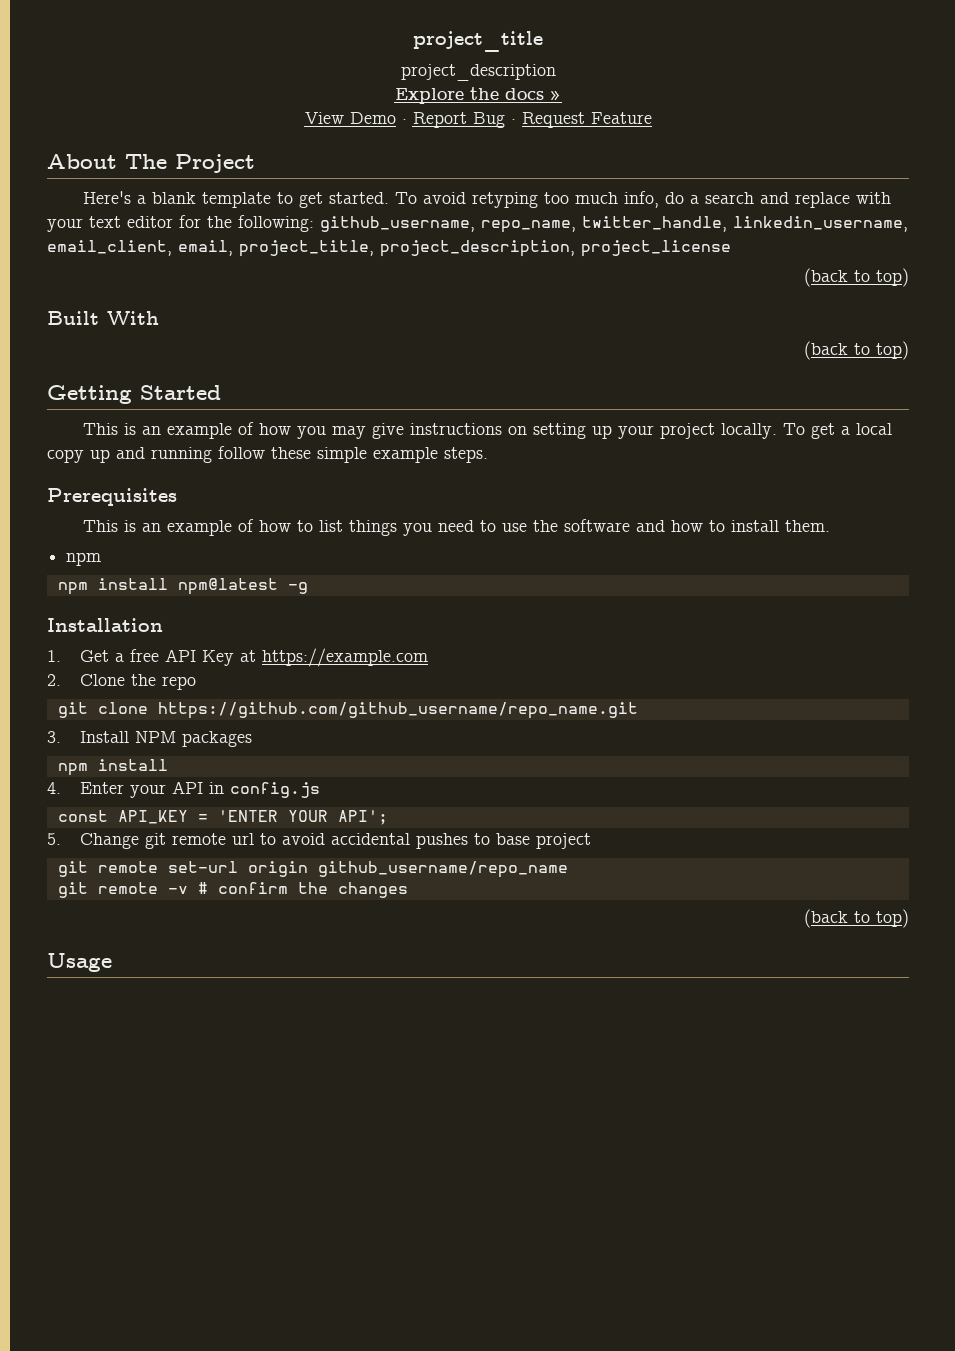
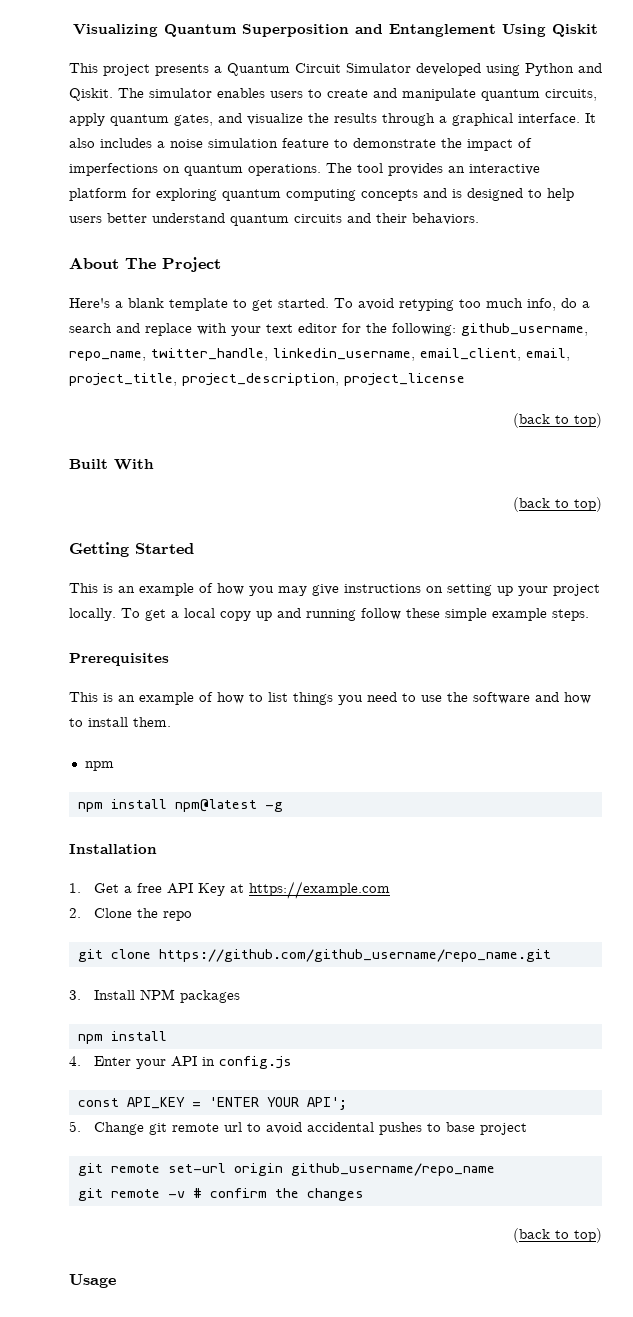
[413,31,543,52] [400,64,556,81] [394,87,562,104] [304,112,652,128] project_title // project_description // Explore the docs » // View Demo · Report Bug · Request Feature -> [73,24,598,37] [69,63,602,76] [69,88,597,101] [69,113,596,126] [69,138,532,151] [69,163,540,176] [69,188,574,201] [69,213,479,226] Visualizing Quantum Superposition and Entanglement Using Qiskit // This project presents a Quantum Circuit Simulator developed using Python and Qiskit. The simulator enables users to create and manipulate quantum circuits, apply quantum gates, and visualize the results through a graphical interface. It also includes a noise simulation feature to demonstrate the impact of imperfections on quantum operations. The tool provides an interactive platform for exploring quantum computing concepts and is designed to help users better understand quantum circuits and their behaviors.

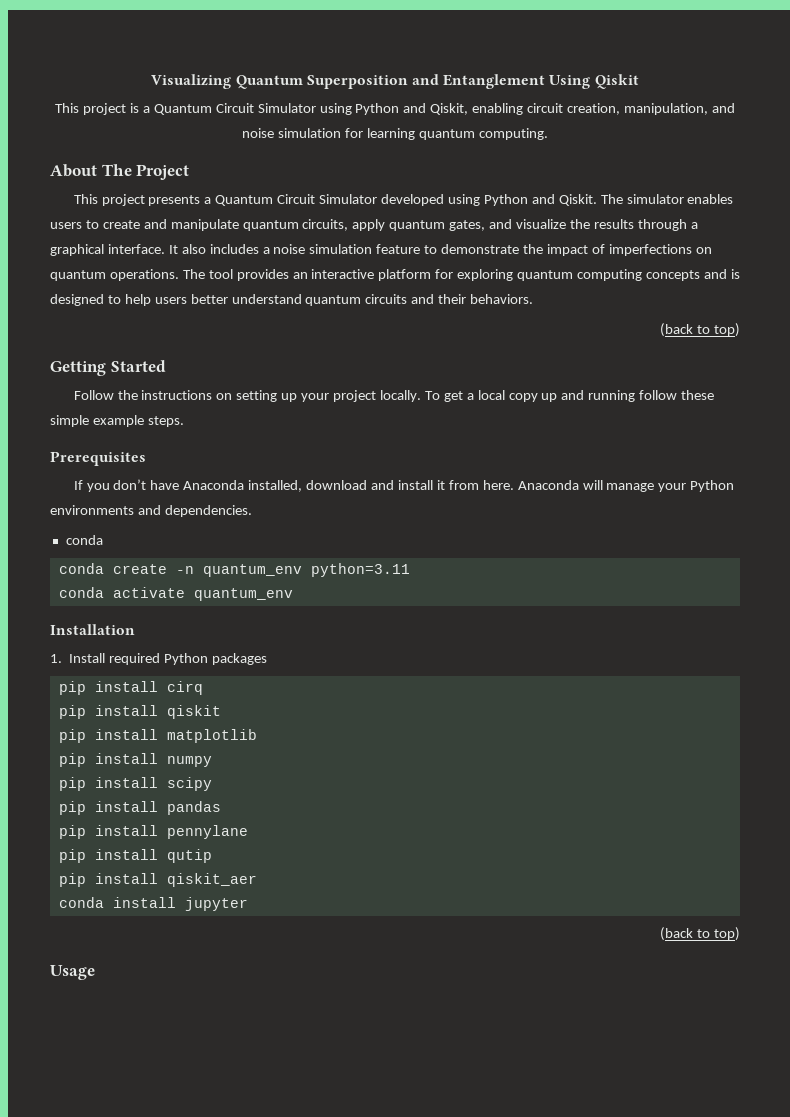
(598, 30) none -> [55,103,735,115] [242,128,548,140] [50,164,190,180] // This project is a Quantum Circuit Simulator using Python and Qiskit, enabling circuit creation, manipulation, and noise simulation for learning quantum computing. // About The Project
[69,257,221,272] [69,298,590,311] [69,323,588,336] [69,348,570,361] [69,373,465,386] [513,413,602,428] [69,459,154,470] // About The Project // Here's a blank template to get started. To avoid retyping too much info, do a search and replace with your text editor for the following: github_username, repo_name, twitter_handle, linkedin_username, email_client, email, project_title, project_description, project_license // (back to top) // Built With -> (534, 299) none
[69,583,339,596] This is an example of how you may give -> [73,390,138,400] Follow the
[69,692,591,705] [69,717,171,727] [84,761,114,771] [77,799,283,812] [69,844,157,854] [69,881,391,899] [69,908,193,921] [77,949,551,962] [69,989,176,1000] This is an example of how to list things you need to use the software and how to install them. // npm // npm install npm@latest -g // Installation // 1. Get a free API Key at https://example.com // 2. Clone the repo // git clone https://github.com/github_username/repo_name.git // 3. Install NPM -> [73,479,735,492] [50,505,252,517] [65,535,103,545] [58,563,410,577] [58,587,293,601] [50,624,135,635] [50,653,209,665] If you don’t have Anaconda installed, download and install it from here. Anaconda will manage your Python environments and dependencies. // conda // conda create -n quantum_env python=3.11 // conda activate quantum_env // Installation // 1. Install required Python
[77,1031,167,1044] [69,1056,293,1069] [77,1097,347,1110] [69,1121,528,1135] [77,1163,495,1176] [77,1188,364,1201] npm install // 4. Enter your API in config.js // const API_KEY = 'ENTER YOUR API'; // 5. Change git remote url to avoid accidental pushes to base project // git remote set-url origin github_username/repo_name // git remote -v # confirm the changes -> [58,681,203,695] [58,705,221,719] [58,729,257,743] [58,753,212,767] [58,777,212,791] [58,801,221,815] [58,825,248,839] [58,849,212,863] [58,873,257,887] [58,897,248,911] pip install cirq // pip install qiskit // pip install matplotlib // pip install numpy // pip install scipy // pip install pandas // pip install pennylane // pip install qutip // pip install qiskit_aer // conda install jupyter

